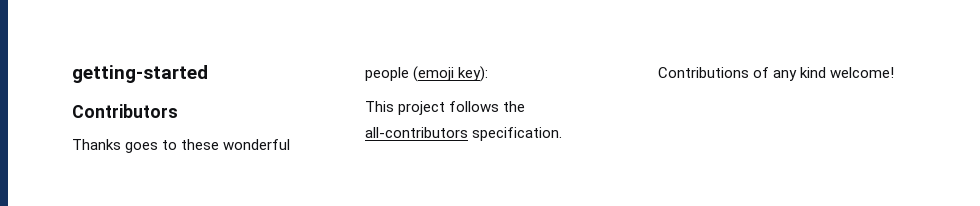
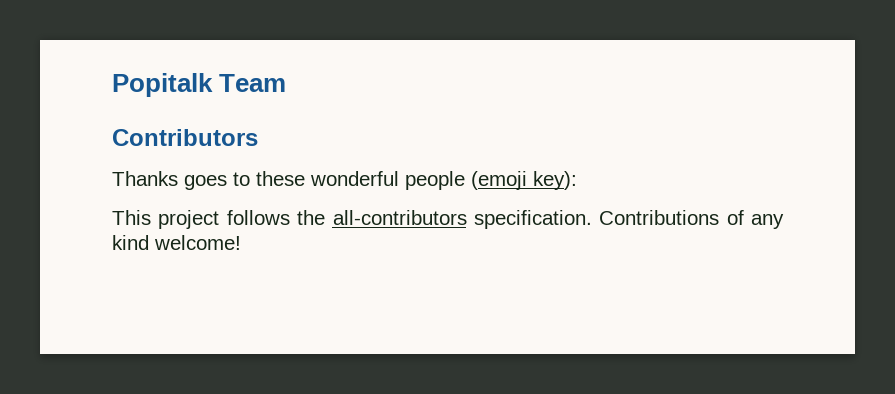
[72,65,208,83] getting-started -> [112,73,287,97] Popitalk Team

